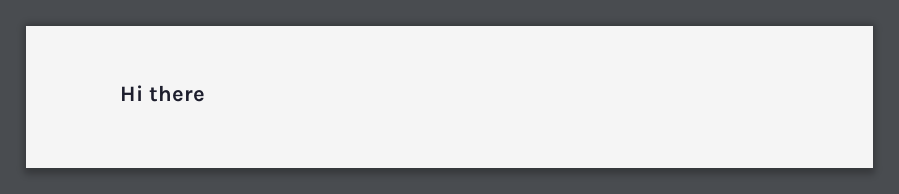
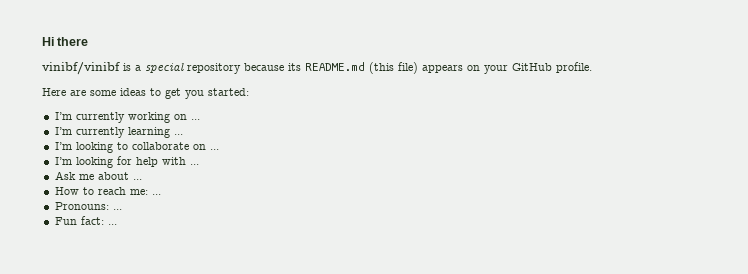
(205, 93) none -> [42,62,592,75] [42,88,249,99] [54,112,200,123] [54,127,183,138] [54,142,219,153] [54,156,199,168] [54,171,142,180] [54,187,161,195] [54,202,122,210] [54,216,117,225] // vinibf/vinibf is a special repository because its README.md (this file) appears on your GitHub profile. // Here are some ideas to get you started: // I’m currently working on ... // I’m currently learning ... // I’m looking to collaborate on ... // I’m looking for help with ... // Ask me about ... // How to reach me: ... // Pronouns: ... // Fun fact: ...

